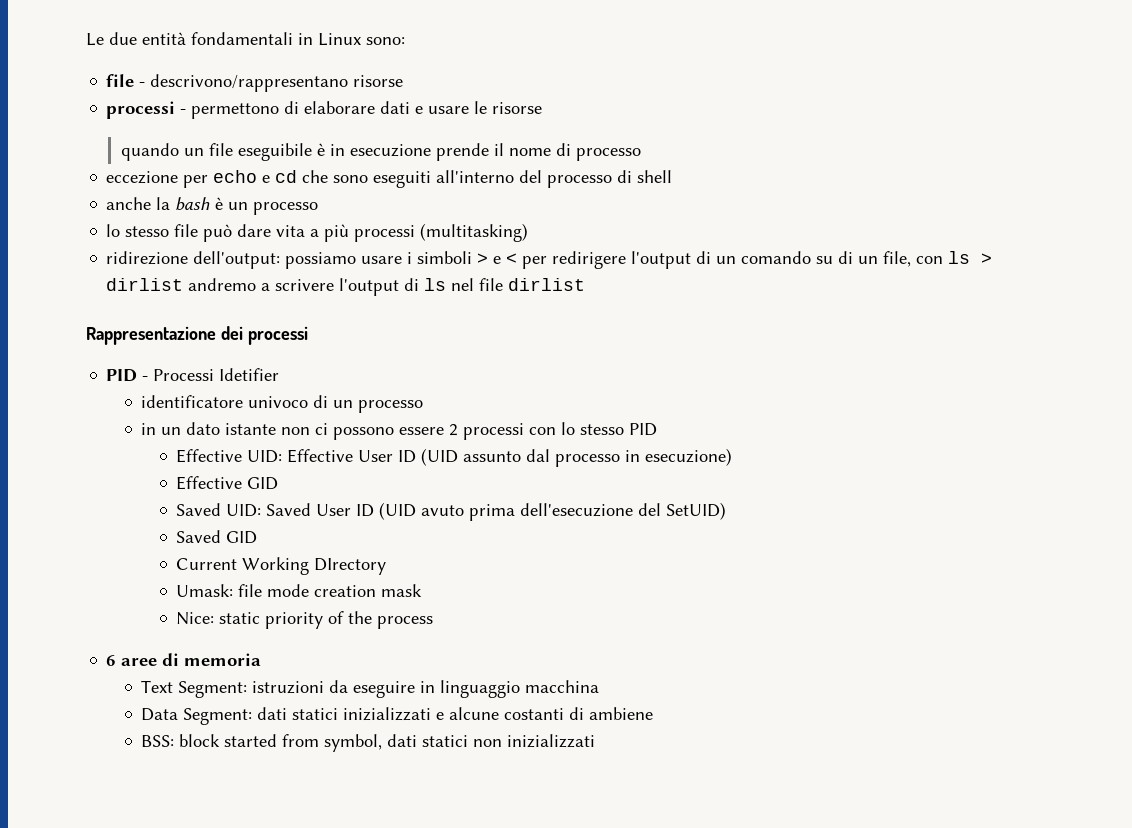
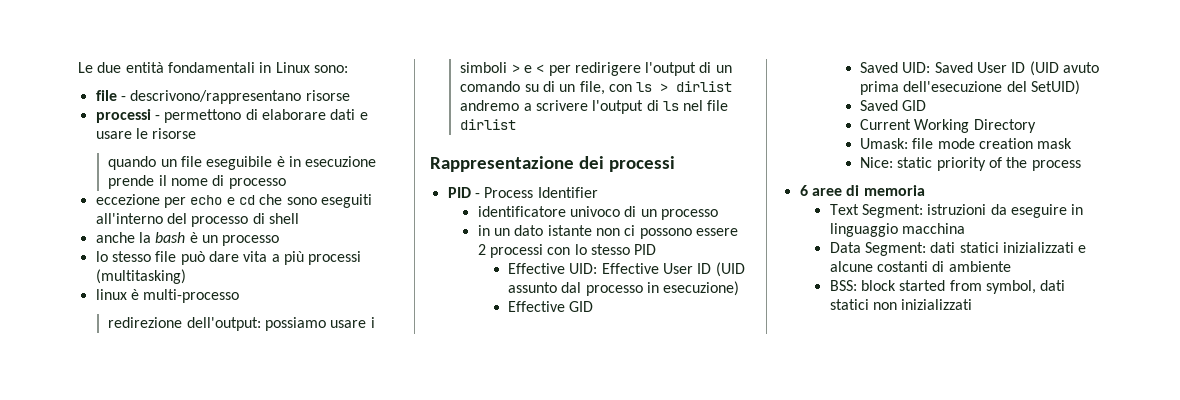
[106,251,189,265] ridirezione -> [95,289,240,303] [108,317,183,328] linux è multi-processo // redirezione
[153,368,280,381] Processi Idetifier -> [484,187,598,198] Process Identifier
[314,558,387,575] DIrectory -> [973,119,1036,133] Directory
[589,707,654,720] ambiene -> [948,261,1011,272] ambiente

